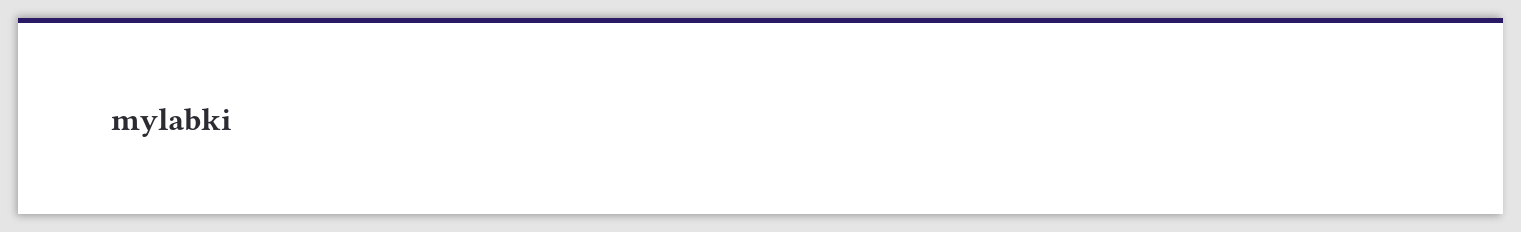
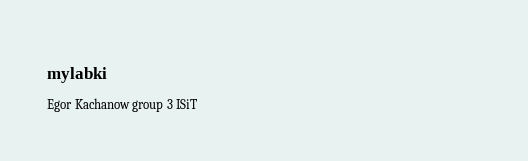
(231, 122) none -> [47,98,198,112] // Egor Kachanow group 3 ISiT

